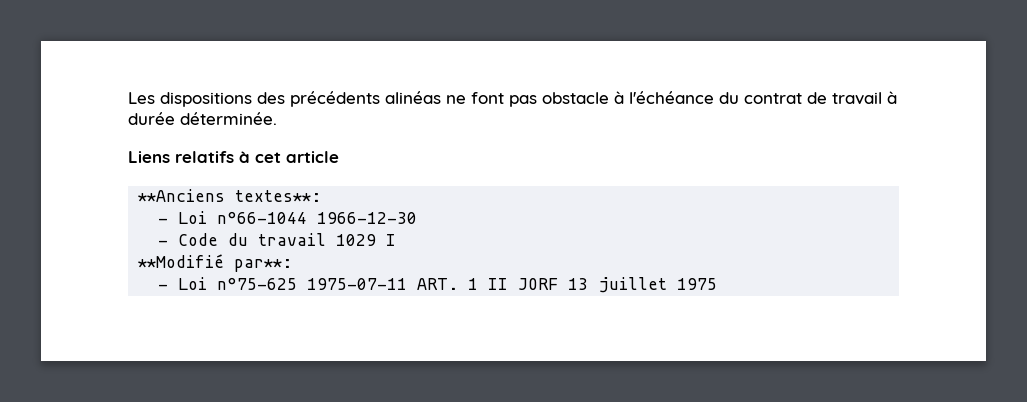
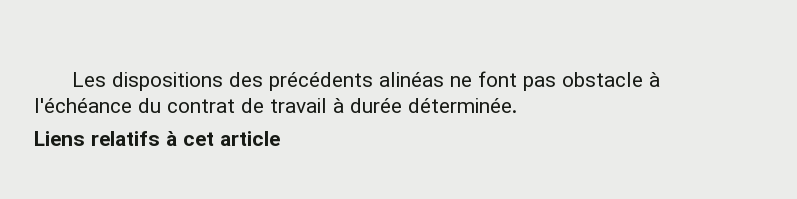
[138,189,322,202] [158,211,418,224] [158,233,397,246] [138,254,293,272] [158,277,718,293] // **Anciens textes**: // - Loi n°66-1044 1966-12-30 // - Code du travail 1029 I // **Modifié par**: // - Loi n°75-625 1975-07-11 ART. 1 II JORF 13 juillet 1975 -> (280, 138) none

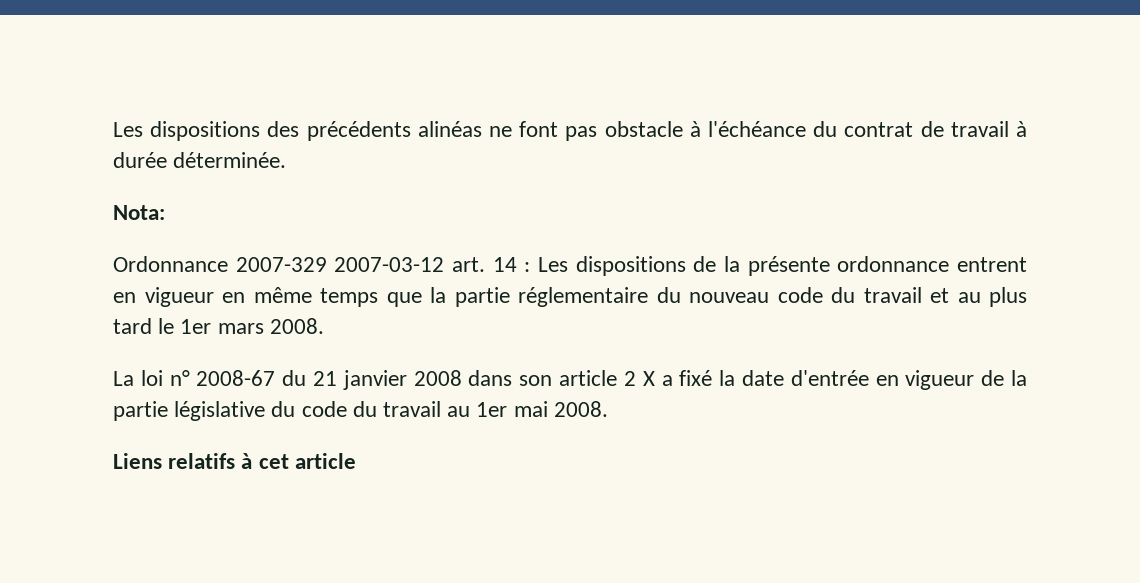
(517, 105) none -> [113,205,165,220] [113,256,1027,276] [113,287,1027,307] [113,318,324,334] [113,370,1028,390] [113,401,608,421] // Nota: // Ordonnance 2007-329 2007-03-12 art. 14 : Les dispositions de la présente ordonnance entrent en vigueur en même temps que la partie réglementaire du nouveau code du travail et au plus tard le 1er mars 2008. // La loi n° 2008-67 du 21 janvier 2008 dans son article 2 X a fixé la date d'entrée en vigueur de la partie législative du code du travail au 1er mai 2008.

